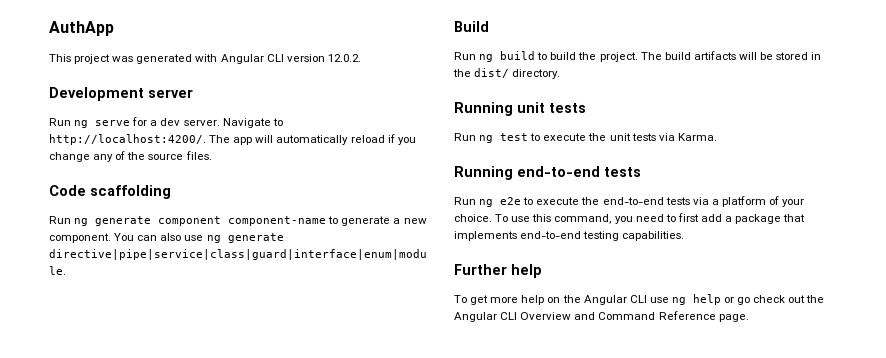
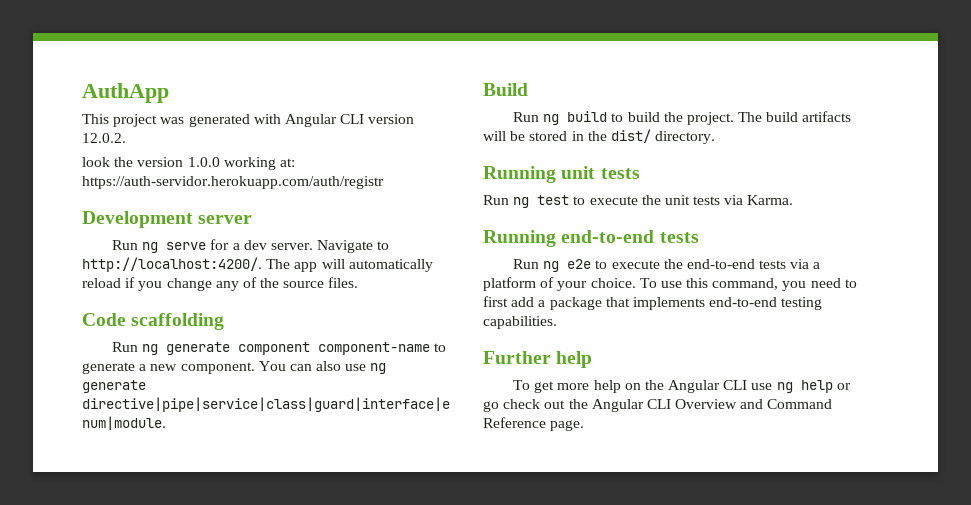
(361, 58) none -> [82,157,295,170] [82,176,384,189] // look the version 1.0.0 working at: https://auth-servidor.herokuapp.com/auth/registr

